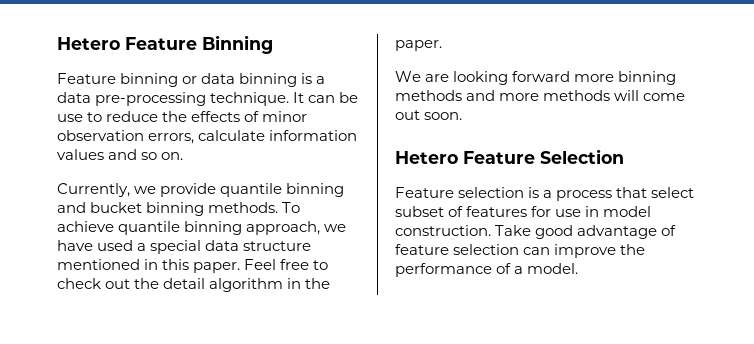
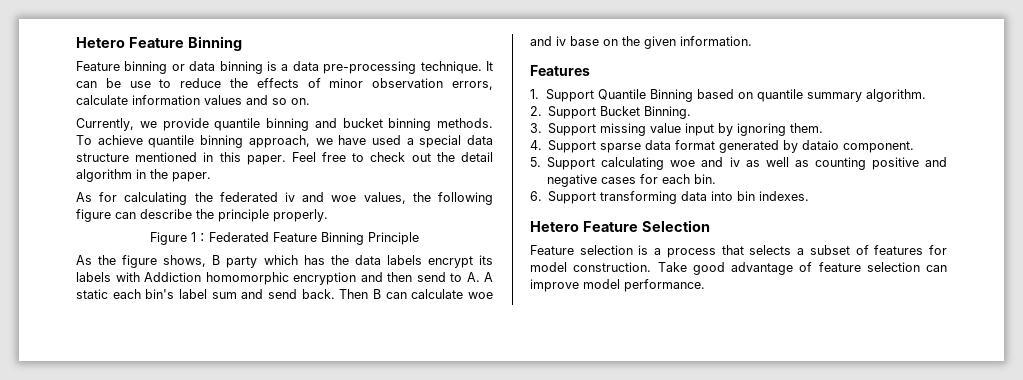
[395,71,677,85] [395,90,686,101] [395,110,463,120] We are looking forward more binning methods and more methods will come out soon. -> [76,192,493,205] [76,209,328,222] [150,232,419,245] [76,255,493,268] [76,272,493,285] [76,289,494,299] [530,36,752,49] [530,65,590,76] [530,89,927,102] [530,106,692,119] [530,123,824,136] [530,140,915,153] [530,157,947,170] [547,174,717,187] [530,191,810,204] As for calculating the federated iv and woe values, the following figure can describe the principle properly. // Figure 1：Federated Feature Binning Principle // As the figure shows, B party which has the data labels encrypt its labels with Addiction homomorphic encryption and then send to A. A static each bin's label sum and send back. Then B can calculate woe and iv base on the given information. // Features // 1. Support Quantile Binning based on quantile summary algorithm. // 2. Support Bucket Binning. // 3. Support missing value input by ignoring them. // 4. Support sparse data format generated by dataio component. // 5. Support calculating woe and iv as well as counting positive and negative cases for each bin. // 6. Support transforming data into bin indexes.
[651,187,695,198] select -> [749,245,805,255] selects a
[555,206,600,217] use in -> (948, 250) none
[620,244,646,255] [395,263,579,277] the performance of a model. -> [583,279,705,292] model performance.

